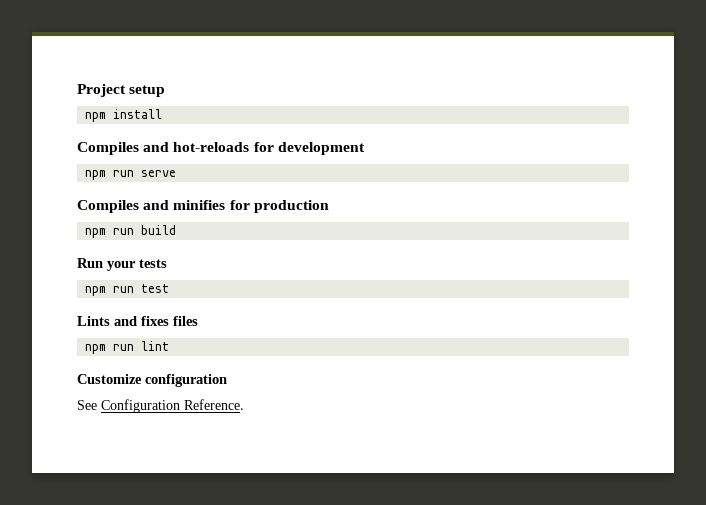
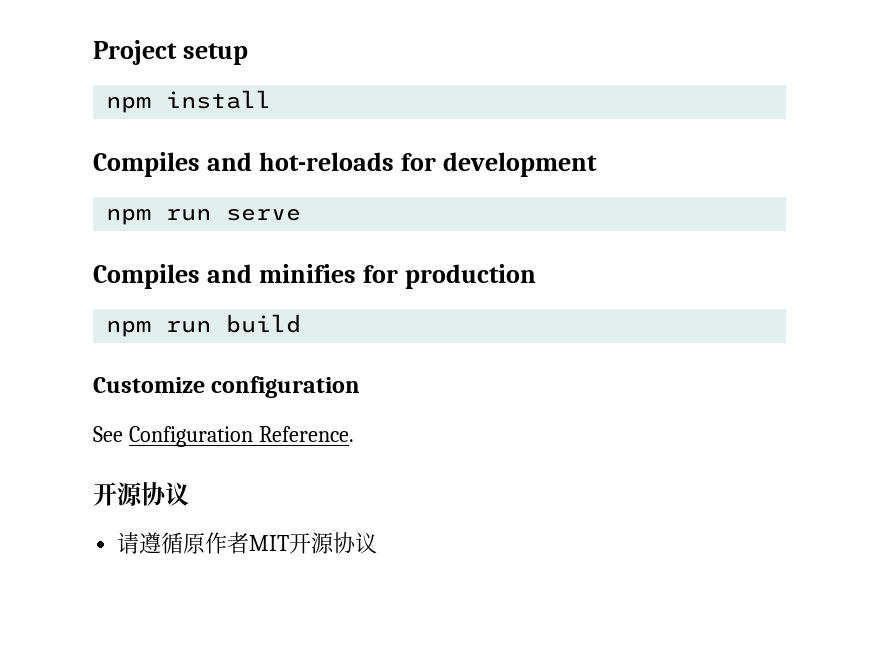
[77,258,167,271] [85,284,170,296] [77,316,198,326] [85,341,170,354] // Run your tests // npm run test // Lints and fixes files // npm run lint -> (302, 323) none
(244, 404) none -> [93,482,189,506] [117,532,378,554] // 开源协议 // 请遵循原作者MIT开源协议

